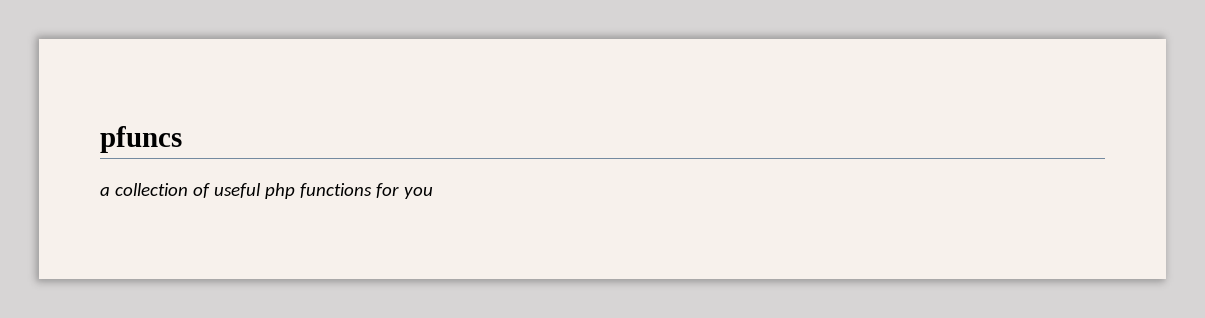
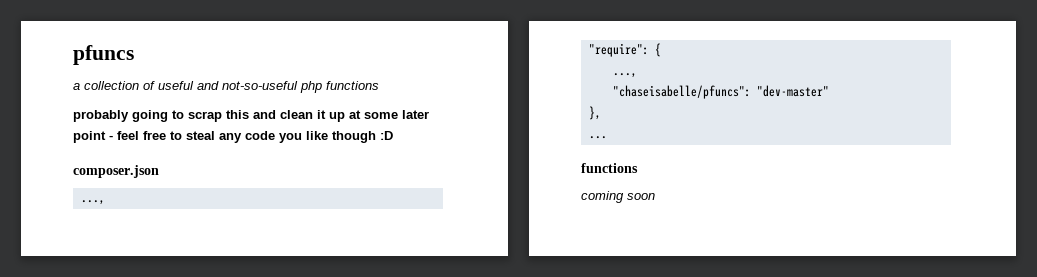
(261, 190) none -> [197,81,298,90] and not-so-useful
[375,183,433,199] for you -> [73,110,429,122] [73,131,393,143] [73,165,159,178] [80,200,105,205] [588,43,661,57] [612,73,637,78] [612,85,829,99] [588,106,601,120] [588,136,607,139] [581,163,638,173] [581,191,655,203] // probably going to scrap this and clean it up at some later point - feel free to steal any code you like though :D // composer.json // ..., // "require": { // ..., // "chaseisabelle/pfuncs": "dev-master" // }, // ... // functions // coming soon

